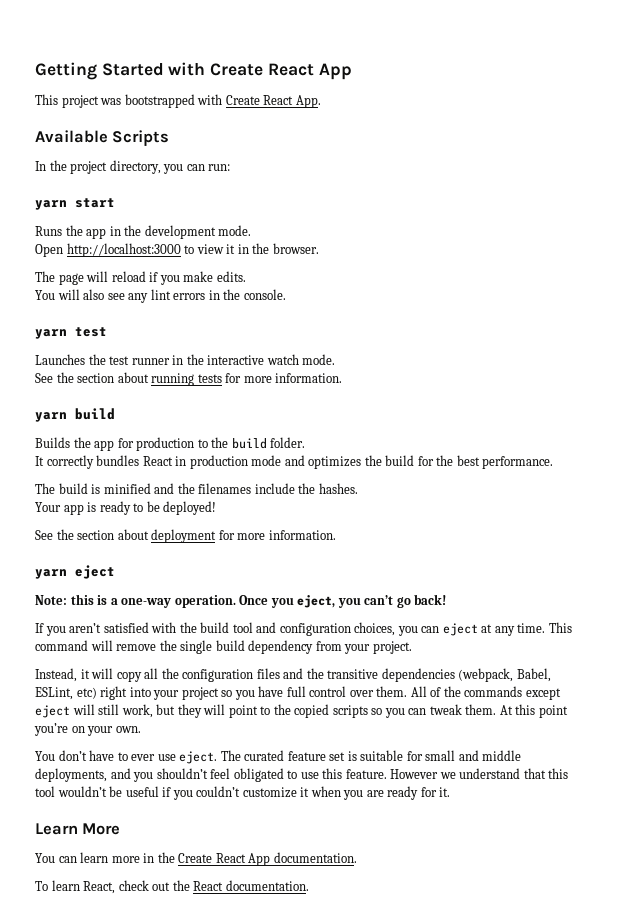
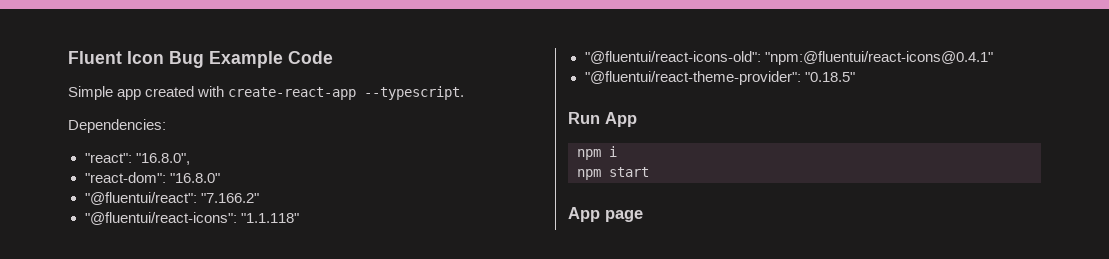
[35,62,352,80] [35,94,321,108] [35,130,170,146] [35,160,231,174] [35,198,115,210] [35,225,252,239] [35,243,319,257] [35,271,246,285] [35,289,286,303] [35,327,107,339] [35,354,336,365] [35,372,343,386] [35,408,115,422] [35,437,306,451] [35,455,554,469] [35,483,358,494] [35,501,217,515] [35,529,336,543] [35,565,115,579] [35,594,447,608] [35,622,572,636] [35,640,412,654] [35,668,551,682] [35,686,561,700] [35,704,568,718] [34,723,141,736] [35,750,522,764] [35,768,569,782] [35,786,451,800] [35,823,121,835] [35,852,357,866] [35,880,309,894] Getting Started with Create React App // This project was bootstrapped with Create React App. // Available Scripts // In the project directory, you can run: // yarn start // Runs the app in the development mode. // Open http://localhost:3000 to view it in the browser. // The page will reload if you make edits. // You will also see any lint errors in the console. // yarn test // Launches the test runner in the interactive watch mode. // See the section about running tests for more information. // yarn build // Builds the app for production to the build folder. // It correctly bundles React in production mode and optimizes the build for the best performance. // The build is minified and the filenames include the hashes. // Your app is ready to be deployed! // See the section about deployment for more information. // yarn eject // Note: this is a one-way operation. Once you eject, you can’t go back! // If you aren’t satisfied with the build tool and configuration choices, you can eject at any time. This command will remove the single build dependency from your project. // Instead, it will copy all the configuration files and the transitive dependencies (webpack, Babel, ESLint, etc) right into your project so you have full control over them. All of the commands except eject will still work, but they will point to the copied scripts so you can tweak them. At this point you’re on your own. // You don’t have to ever use eject. The curated feature set is suitable for small and middle deployments, and you shouldn’t feel obligated to use this feature. However we understand that this tool wouldn’t be useful if you couldn’t customize it when you are ready for it. // Learn More // You can learn more in the Create React App documentation. // To learn React, check out the React documentation. -> [68,51,333,68] [68,86,465,100] [68,119,166,133] [84,153,190,165] [84,172,220,183] [84,192,259,205] [84,212,299,225] [584,51,993,65] [584,71,855,85] [568,112,637,127] [577,146,617,160] [577,167,649,180] [568,207,643,222] Fluent Icon Bug Example Code // Simple app created with create-react-app --typescript. // Dependencies: // "react": "16.8.0", // "react-dom": "16.8.0" // "@fluentui/react": "7.166.2" // "@fluentui/react-icons": "1.1.118" // "@fluentui/react-icons-old": "npm:@fluentui/react-icons@0.4.1" // "@fluentui/react-theme-provider": "0.18.5" // Run App // npm i // npm start // App page

